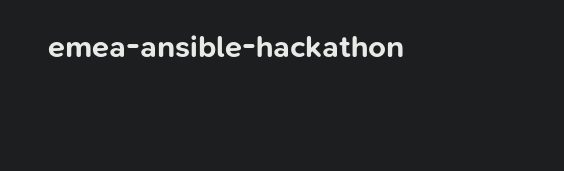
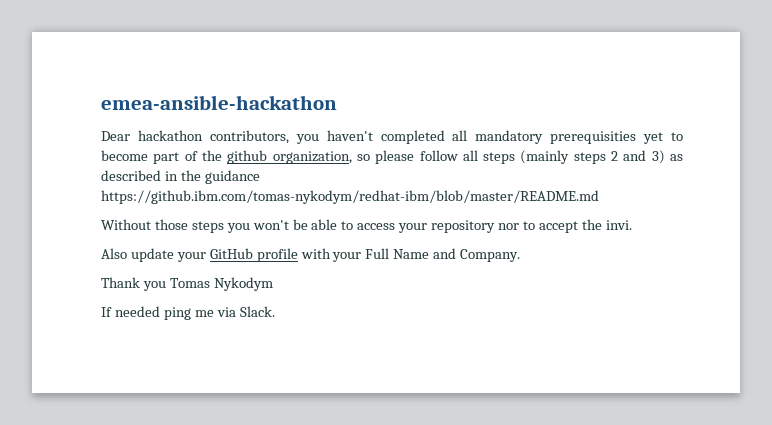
(404, 46) none -> [101,130,683,144] [101,150,683,164] [101,170,260,184] [101,190,599,204] [101,219,632,233] [101,248,521,262] [101,277,273,291] [101,306,275,320] // Dear hackathon contributors, you haven't completed all mandatory prerequisities yet to become part of the github organization, so please follow all steps (mainly steps 2 and 3) as described in the guidance https://github.ibm.com/tomas-nykodym/redhat-ibm/blob/master/README.md // Without those steps you won't be able to access your repository nor to accept the invi. // Also update your GitHub profile with your Full Name and Company. // Thank you Tomas Nykodym // If needed ping me via Slack.

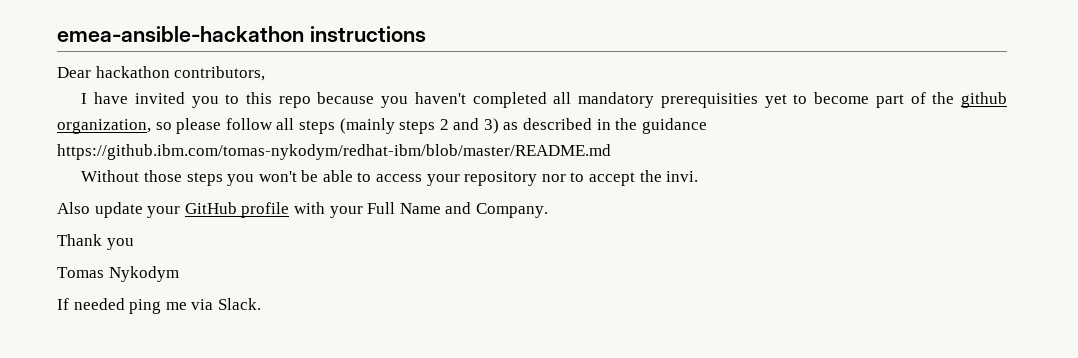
(337, 102) none -> [309,26,426,42] instructions
(289, 137) none -> [81,92,375,108] // I have invited you to this repo because
(166, 286) none -> (134, 244) //

